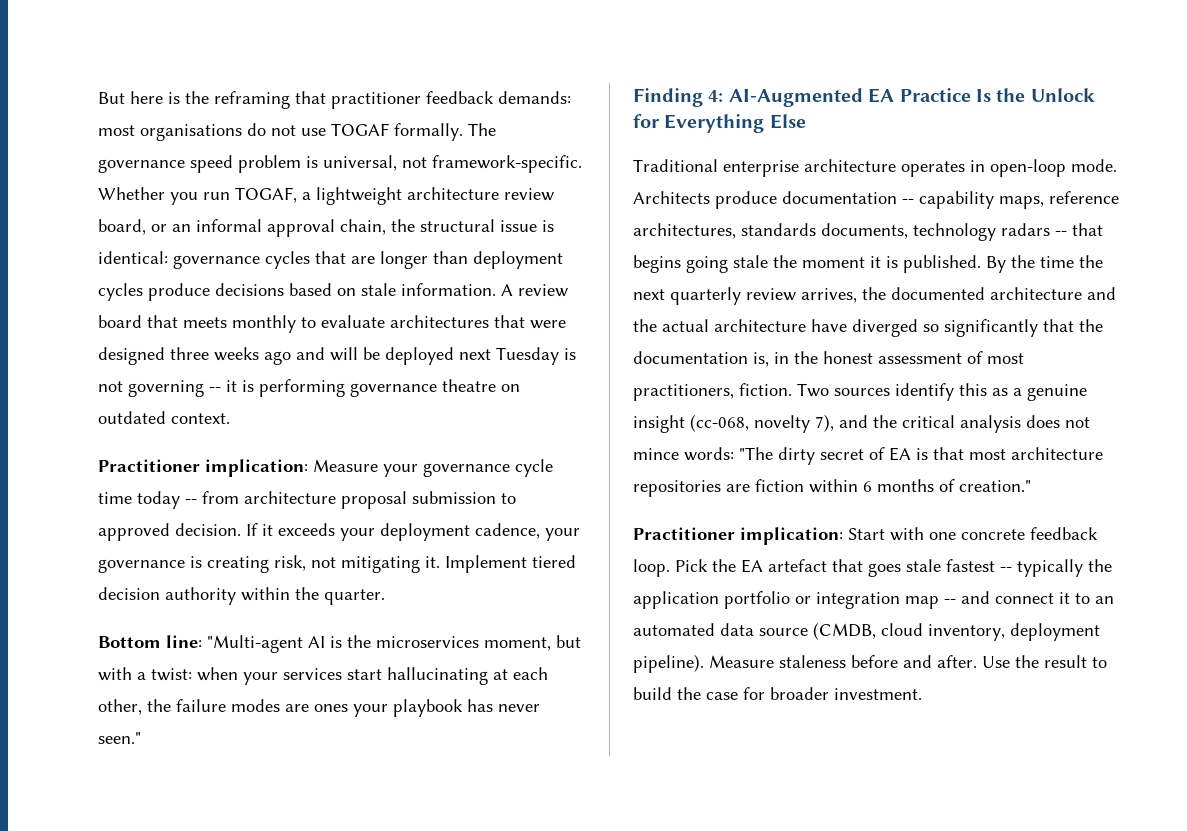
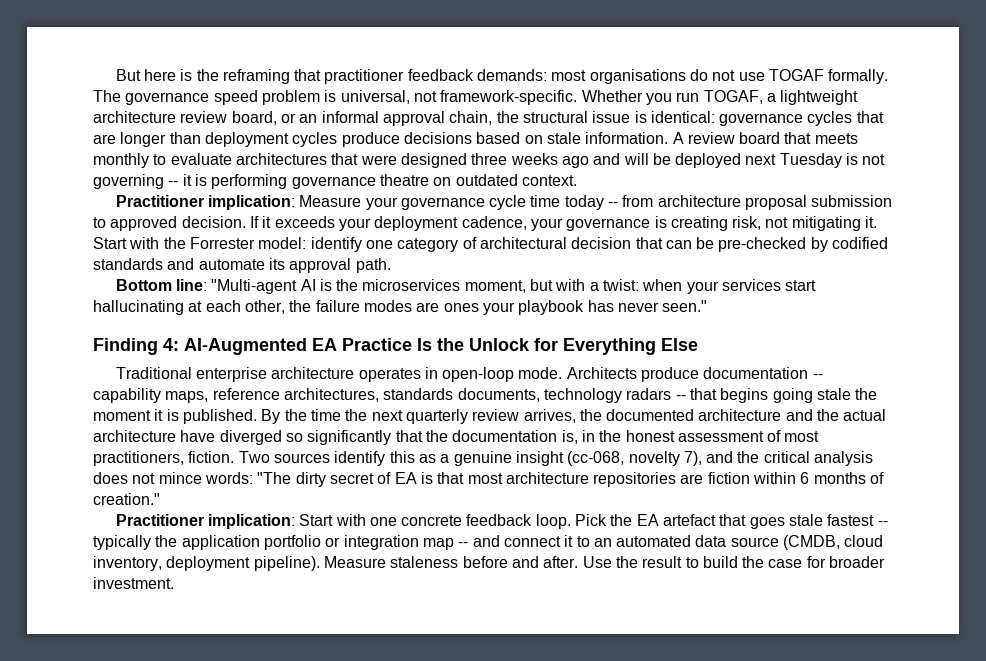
[445,555,576,573] [98,587,385,605] Implement tiered decision authority within the quarter. -> [93,237,889,252] [93,258,391,273] Start with the Forrester model: identify one category of architectural decision that can be pre-checked by codified standards and automate its approval path.

